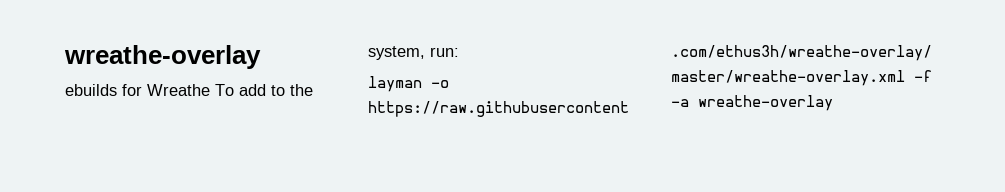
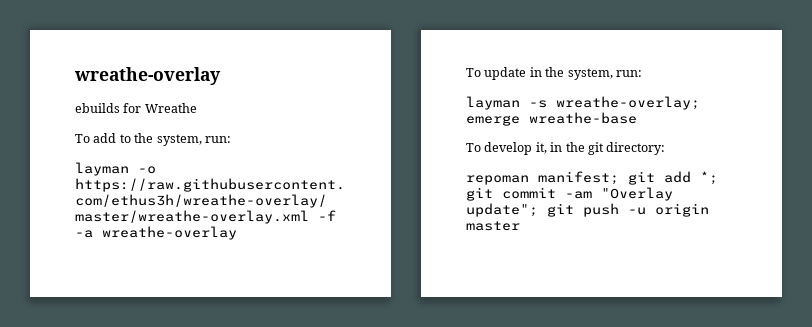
(210, 90) none -> (197, 108) //
(833, 103) none -> [466,67,642,80] [466,96,700,110] [466,112,637,126] [466,142,666,155] [466,171,718,185] [466,187,673,201] [466,203,709,217] [466,221,520,231] // To update in the system, run: // layman -s wreathe-overlay; emerge wreathe-base // To develop it, in the git directory: // repoman manifest; git add *; git commit -am "Overlay update"; git push -u origin master

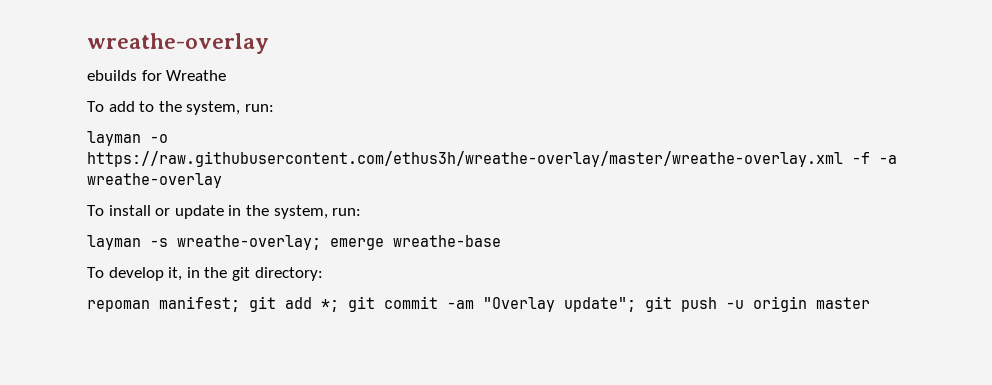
(481, 72) none -> [108,205,171,216] install or

